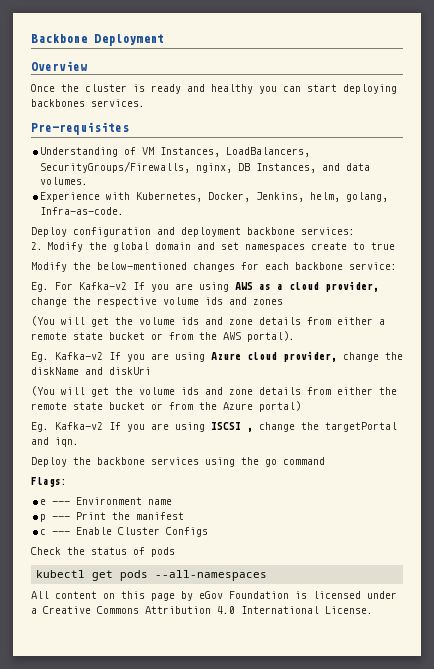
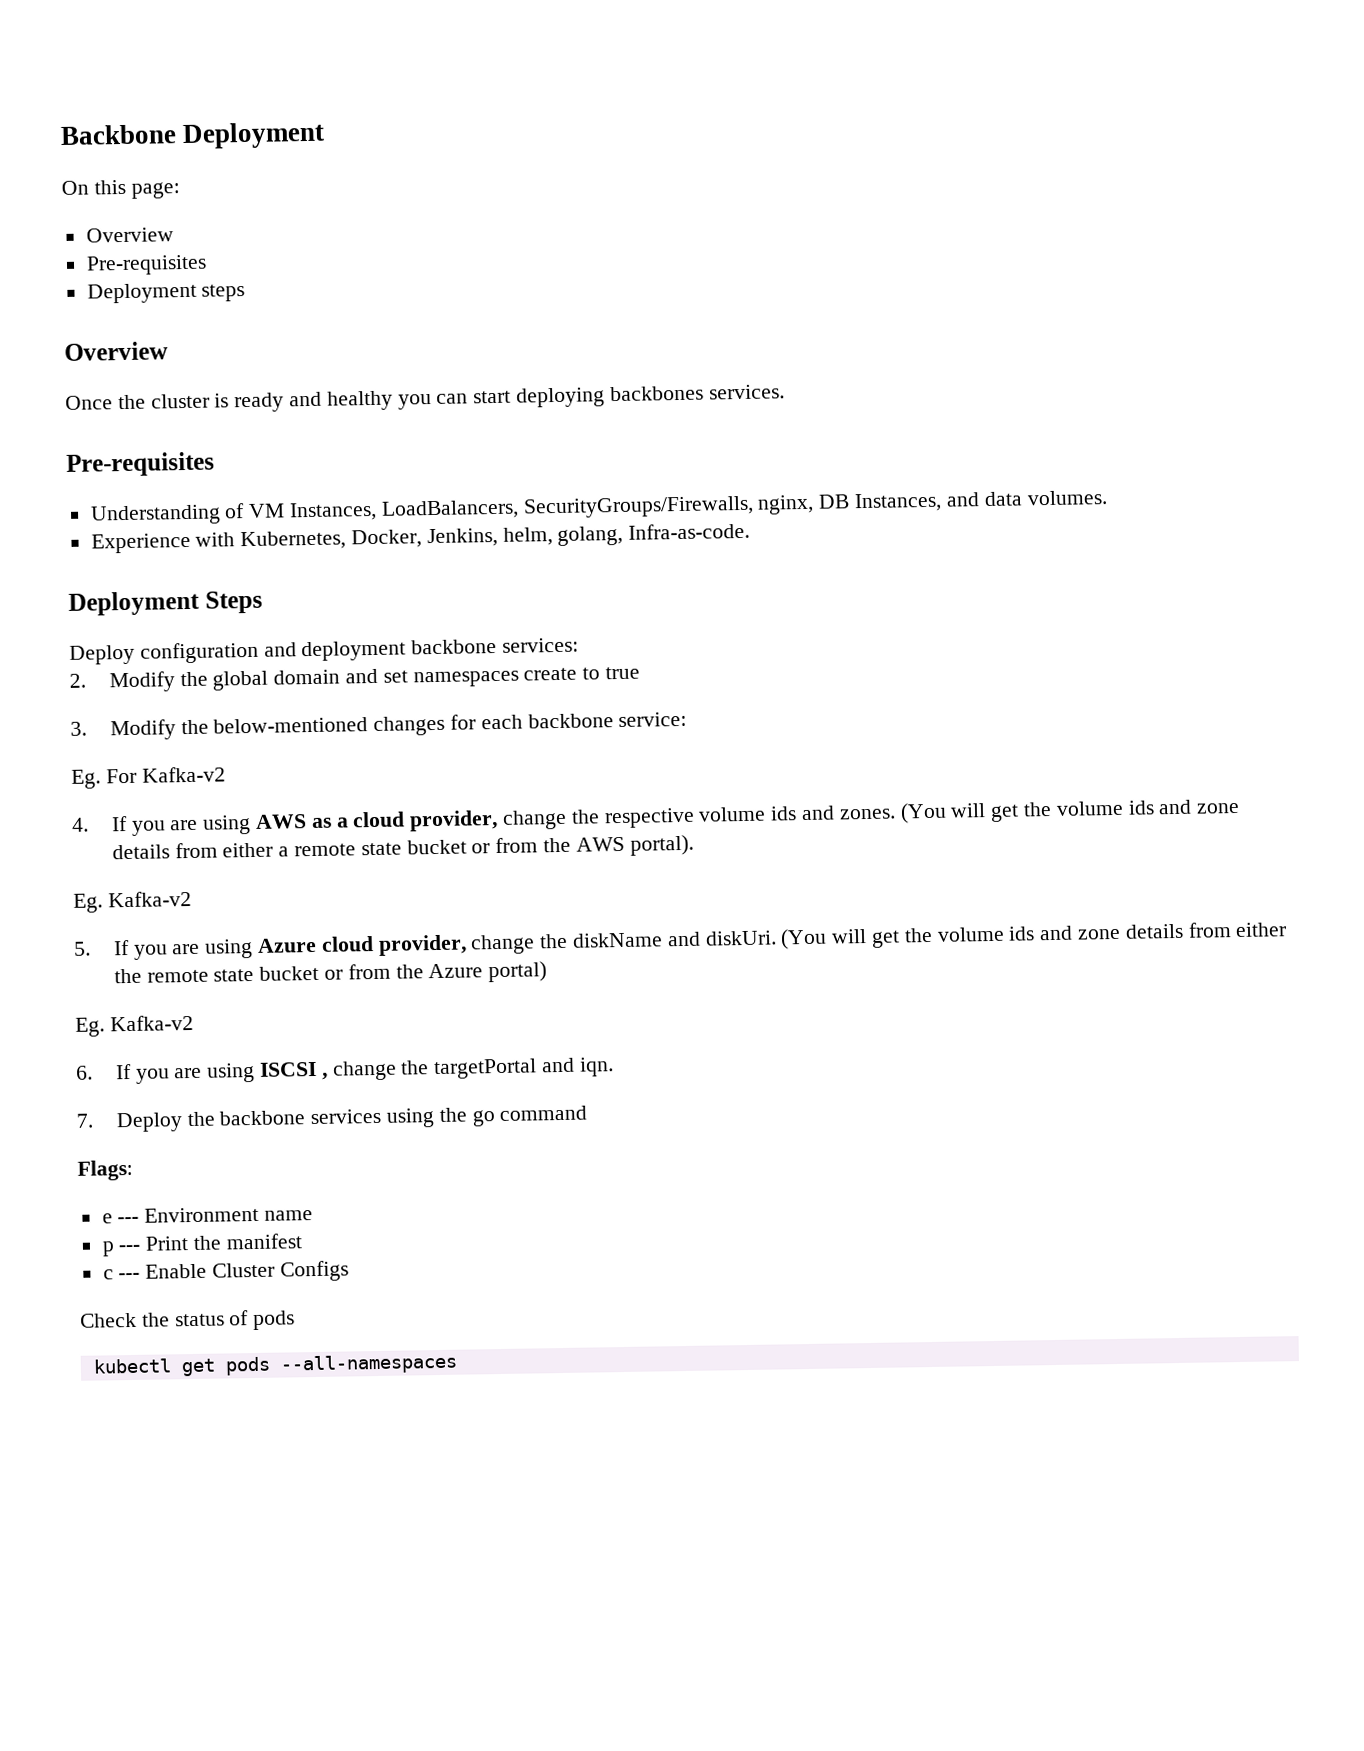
(164, 40) none -> [61,179,180,199] [85,227,174,243] [85,254,207,276] [86,282,246,304] // On this page: // Overview // Pre-requisites // Deployment steps
(125, 211) none -> [68,590,263,616] // Deployment Steps
(396, 246) none -> [70,721,87,736] 3.
(127, 286) none -> [71,817,89,832] // 4.
[253,299,283,305] zones // -> [838,808,896,820] zones.
(103, 356) none -> [73,941,91,956] // 5.
[109,367,151,375] diskUri // -> [704,930,777,946] diskUri.
(103, 426) none -> [76,1065,93,1080] // 6.
(79, 442) none -> [76,1113,94,1128] 7.
[31,591,397,601] [31,606,373,614] // All content on this page by eGov Foundation is licensed under a Creative Commons Attribution 4.0 International License. -> (458, 1364) none

